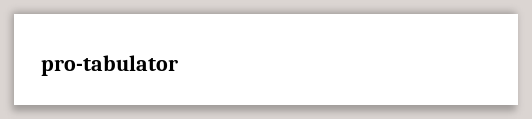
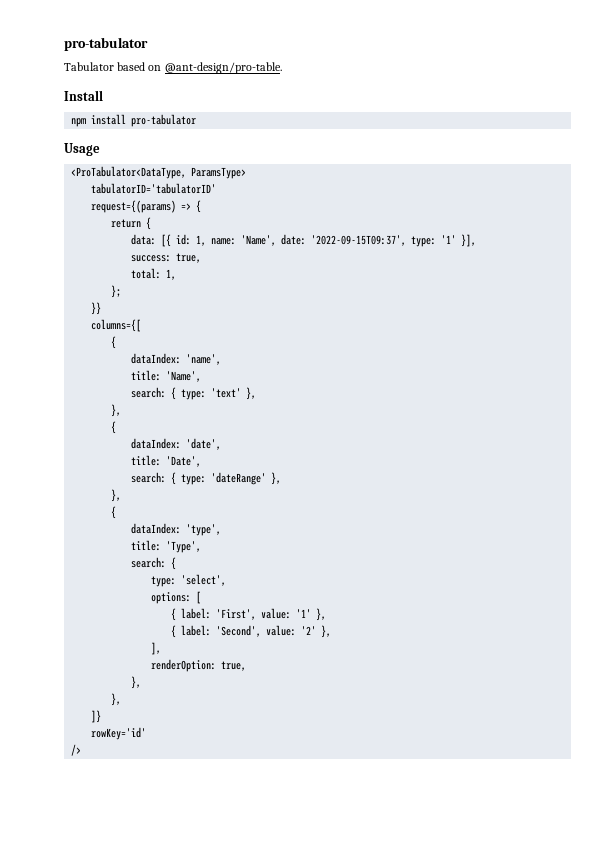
[41,55,178,76] pro-tabulator -> [64,37,148,51] [64,62,282,74] [64,90,103,101] [71,114,197,127] [64,143,100,156] [71,166,247,179] [91,183,217,194] [91,200,202,213] [111,217,152,230] [131,234,477,247] [131,253,202,263] [131,268,177,280] [111,285,122,298] [91,302,102,315] [91,319,142,332] [111,336,117,349] [131,353,222,365] [131,370,202,382] [131,387,257,400] [111,404,122,417] [111,421,117,434] [131,438,222,450] [131,455,202,467] [131,472,282,485] [111,489,122,502] [111,506,117,519] [131,523,222,536] [131,540,202,553] [131,557,177,570] [151,574,227,587] [151,591,202,604] [171,608,327,621] [171,625,332,638] [151,642,162,655] [151,659,247,672] [131,676,142,689] [111,693,122,706] [91,710,102,723] [91,727,147,740] [71,744,82,756] pro-tabulator // Tabulator based on @ant-design/pro-table. // Install // npm install pro-tabulator // Usage // <ProTabulator<DataType, ParamsType> // tabulatorID='tabulatorID' // request={(params) => { // return { // data: [{ id: 1, name: 'Name', date: '2022-09-15T09:37', type: '1' }], // success: true, // total: 1, // }; // }} // columns={[ // { // dataIndex: 'name', // title: 'Name', // search: { type: 'text' }, // }, // { // dataIndex: 'date', // title: 'Date', // search: { type: 'dateRange' }, // }, // { // dataIndex: 'type', // title: 'Type', // search: { // type: 'select', // options: [ // { label: 'First', value: '1' }, // { label: 'Second', value: '2' }, // ], // renderOption: true, // }, // }, // ]} // rowKey='id' // />

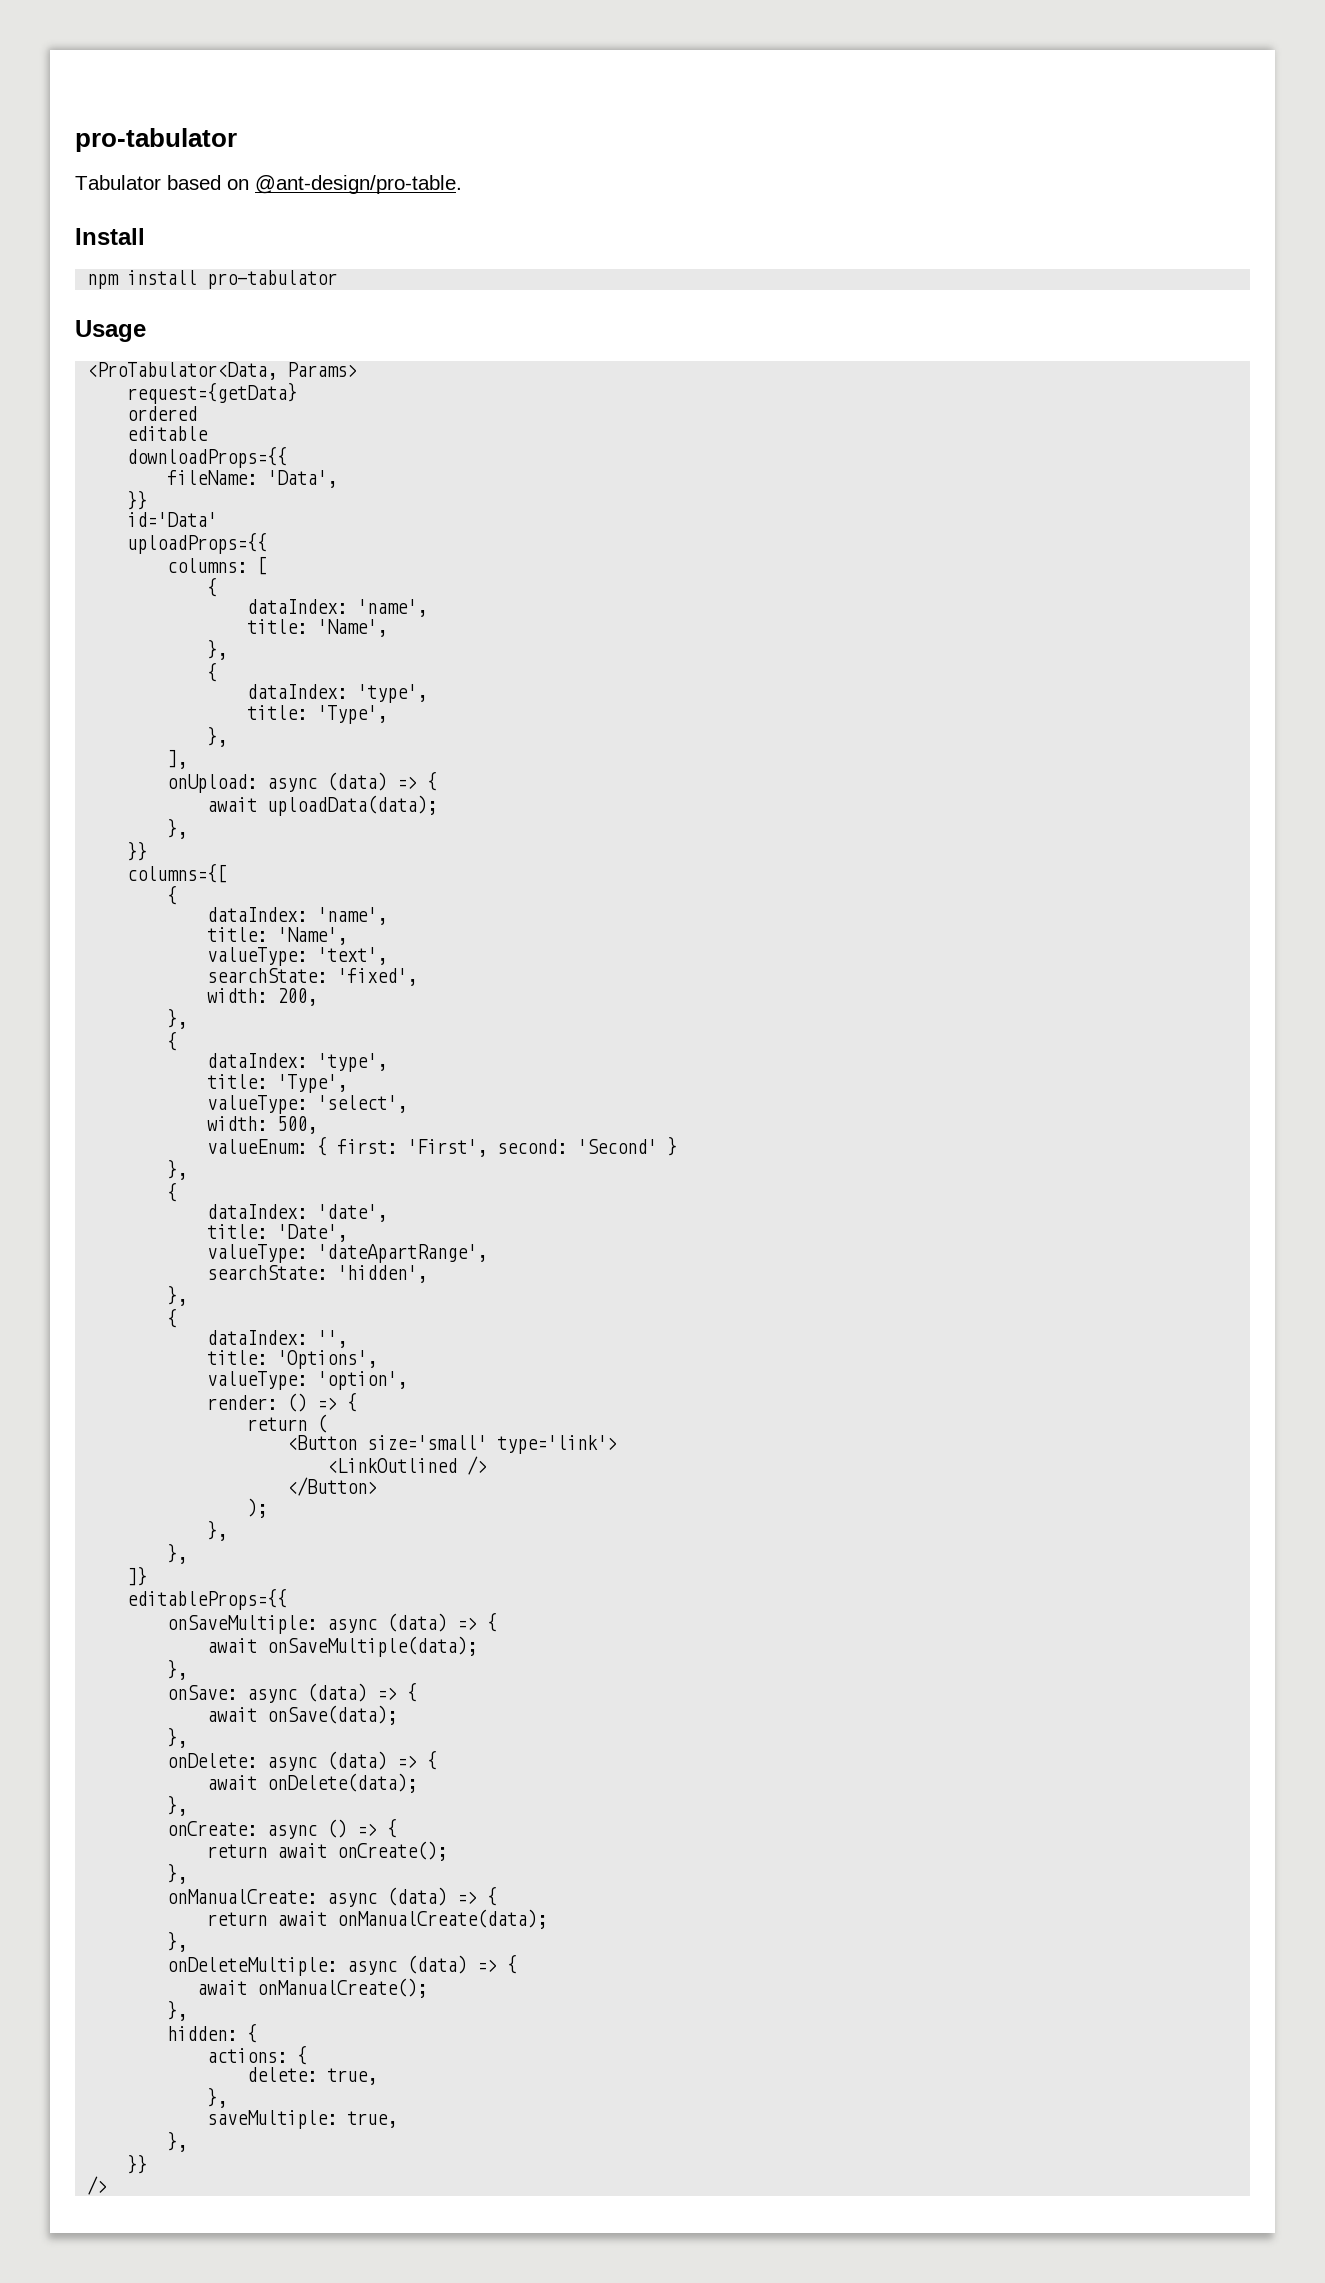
[71,166,247,179] [91,183,217,194] [91,200,202,213] [111,217,152,230] [131,234,477,247] [131,253,202,263] [131,268,177,280] [111,285,122,298] <ProTabulator<DataType, ParamsType> // tabulatorID='tabulatorID' // request={(params) => { // return { // data: [{ id: 1, name: 'Name', date: '2022-09-15T09:37', type: '1' }], // success: true, // total: 1, // }; -> [87,362,358,380] [127,382,298,404] [127,406,198,421] [127,426,209,441] [127,446,288,468] [167,470,338,488] [127,490,148,510] [127,512,218,527] [127,532,268,554] [167,556,268,575] [207,577,218,597] [247,599,428,617] [247,619,388,637] [207,639,228,660] [207,662,218,682] [247,684,428,703] [247,705,388,724] [207,726,228,747] [167,749,188,769] [167,771,438,793] [207,795,438,816] [167,818,188,839] <ProTabulator<Data, Params> // request={getData} // ordered // editable // downloadProps={{ // fileName: 'Data', // }} // id='Data' // uploadProps={{ // columns: [ // { // dataIndex: 'name', // title: 'Name', // }, // { // dataIndex: 'type', // title: 'Type', // }, // ], // onUpload: async (data) => { // await uploadData(data); // },
[131,387,257,400] search: { type: 'text' }, -> [207,947,388,966] [207,968,418,986] [207,988,318,1006] [167,1008,188,1029] [167,1031,178,1051] [207,1053,388,1072] [207,1074,348,1093] [207,1095,408,1114] [207,1116,318,1134] [207,1136,678,1157] valueType: 'text', // searchState: 'fixed', // width: 200, // }, // { // dataIndex: 'type', // title: 'Type', // valueType: 'select', // width: 500, // valueEnum: { first: 'First', second: 'Second' }
[131,472,282,485] [111,489,122,502] [111,506,117,519] [131,523,222,536] [131,540,202,553] [131,557,177,570] [151,574,227,587] [151,591,202,604] [171,608,327,621] [171,625,332,638] [151,642,162,655] [151,659,247,672] [131,676,142,689] [111,693,122,706] [91,710,102,723] [91,727,147,740] search: { type: 'dateRange' }, // }, // { // dataIndex: 'type', // title: 'Type', // search: { // type: 'select', // options: [ // { label: 'First', value: '1' }, // { label: 'Second', value: '2' }, // ], // renderOption: true, // }, // }, // ]} // rowKey='id' -> [207,1244,488,1263] [207,1265,428,1283] [167,1285,188,1306] [167,1308,178,1328] [207,1330,348,1348] [207,1350,378,1369] [207,1371,408,1390] [207,1392,358,1412] [247,1414,328,1433] [287,1435,618,1454] [327,1456,488,1475] [287,1477,378,1496] [247,1498,268,1518] [207,1520,228,1541] [167,1543,188,1564] [127,1566,148,1586] [127,1588,288,1610] [167,1612,498,1634] [207,1636,478,1657] [167,1659,188,1680] [167,1682,418,1703] [207,1705,398,1725] [167,1727,188,1748] [167,1750,438,1771] [207,1773,418,1793] [167,1795,188,1816] [167,1818,398,1839] [207,1841,448,1861] [167,1863,188,1884] [167,1886,498,1907] [207,1909,548,1929] [167,1931,188,1952] [167,1954,518,1976] [197,1978,428,1998] [167,2000,188,2021] [167,2023,258,2043] [207,2045,308,2065] [247,2067,378,2085] [207,2087,228,2108] [207,2110,398,2129] [167,2131,188,2152] [127,2154,148,2174] valueType: 'dateApartRange', // searchState: 'hidden', // }, // { // dataIndex: '', // title: 'Options', // valueType: 'option', // render: () => { // return ( // <Button size='small' type='link'> // <LinkOutlined /> // </Button> // ); // }, // }, // ]} // editableProps={{ // onSaveMultiple: async (data) => { // await onSaveMultiple(data); // }, // onSave: async (data) => { // await onSave(data); // }, // onDelete: async (data) => { // await onDelete(data); // }, // onCreate: async () => { // return await onCreate(); // }, // onManualCreate: async (data) => { // return await onManualCreate(data); // }, // onDeleteMultiple: async (data) => { // await onManualCreate(); // }, // hidden: { // actions: { // delete: true, // }, // saveMultiple: true, // }, // }}

